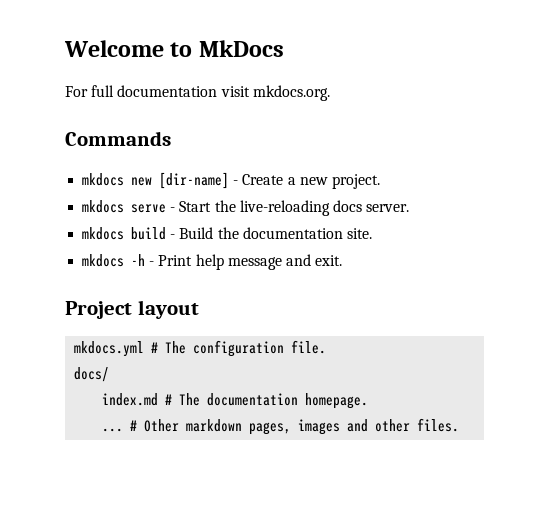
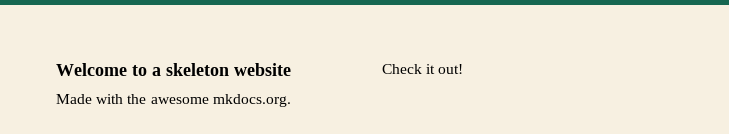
[198,40,284,57] [65,85,330,101] [65,131,171,146] [82,172,380,189] [82,200,410,216] [82,227,372,240] [82,254,343,270] [65,300,199,319] [74,340,327,357] [74,367,110,382] [102,393,369,409] [102,418,460,435] MkDocs // For full documentation visit mkdocs.org. // Commands // mkdocs new [dir-name] - Create a new project. // mkdocs serve - Start the live-reloading docs server. // mkdocs build - Build the documentation site. // mkdocs -h - Print help message and exit. // Project layout // mkdocs.yml # The configuration file. // docs/ // index.md # The documentation homepage. // ... # Other markdown pages, images and other files. -> [152,63,291,76] [56,94,291,107] [382,64,464,74] a skeleton website // Made with the awesome mkdocs.org. // Check it out!

